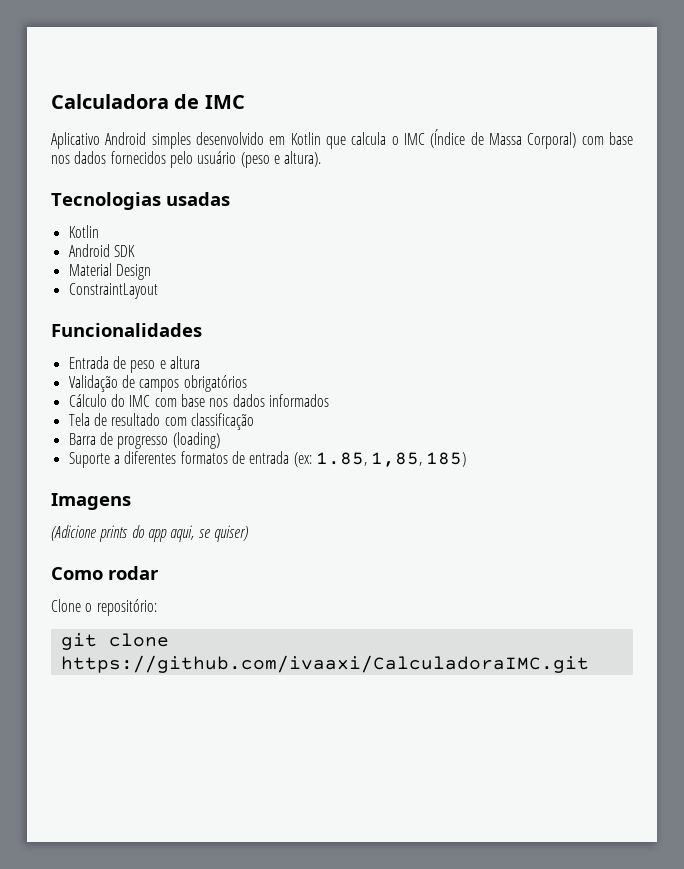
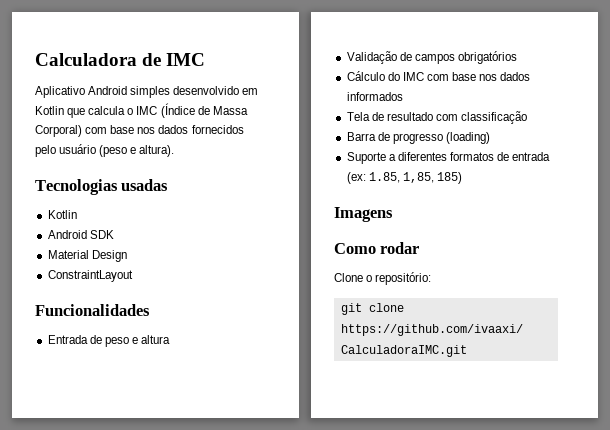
[51,525,248,542] // (Adicione prints do app aqui, se quiser) -> (393, 214) none

